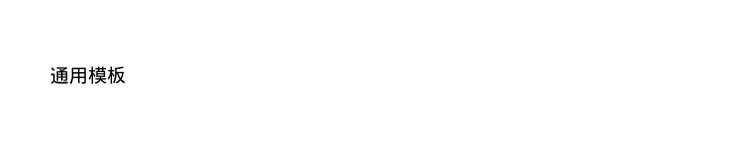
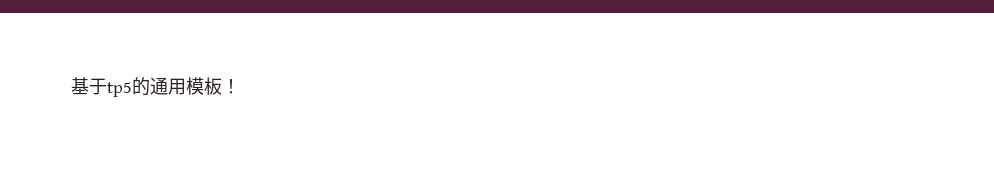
(49, 76) none -> [71,77,150,97] 基于tp5的
(127, 74) none -> [222,79,240,94] ！

